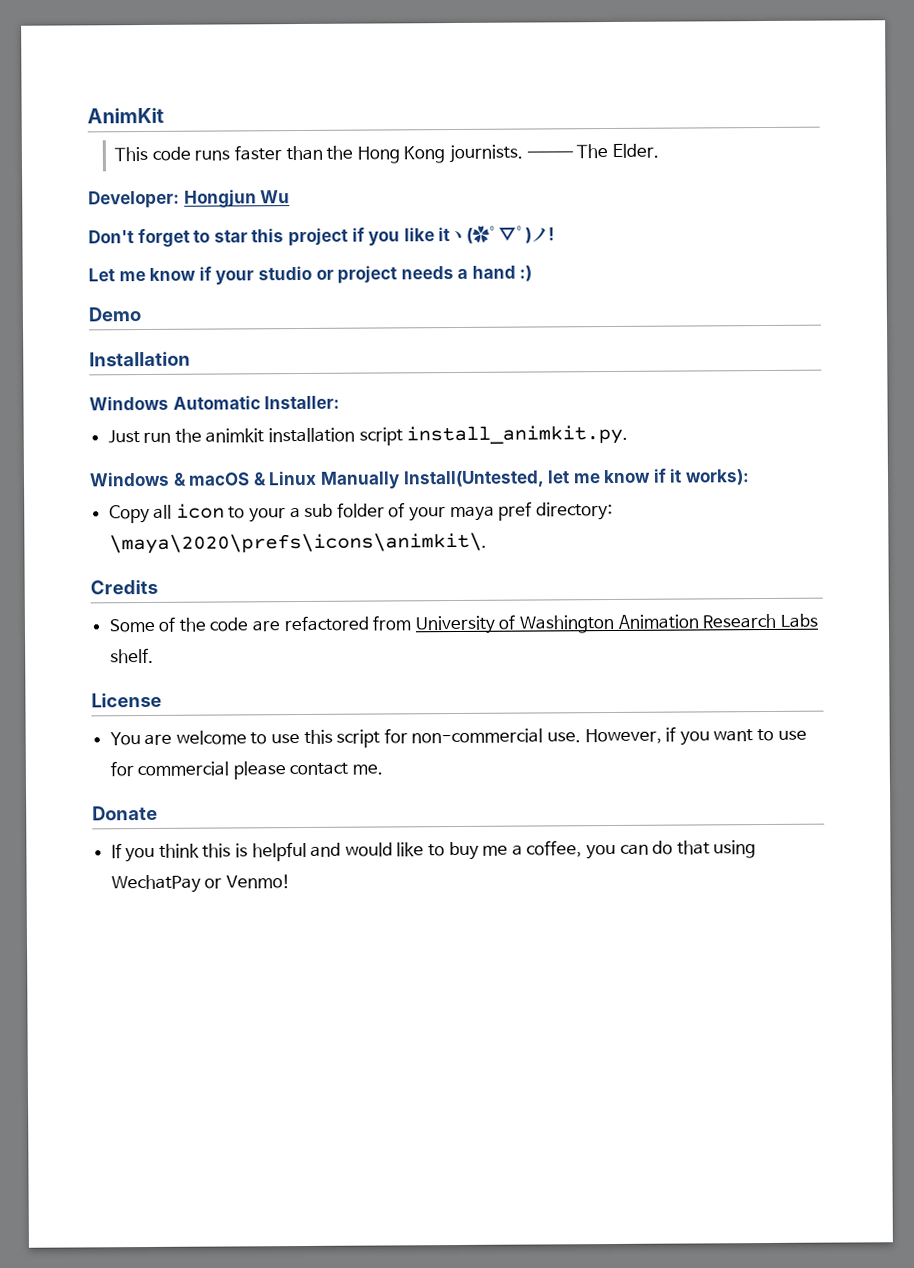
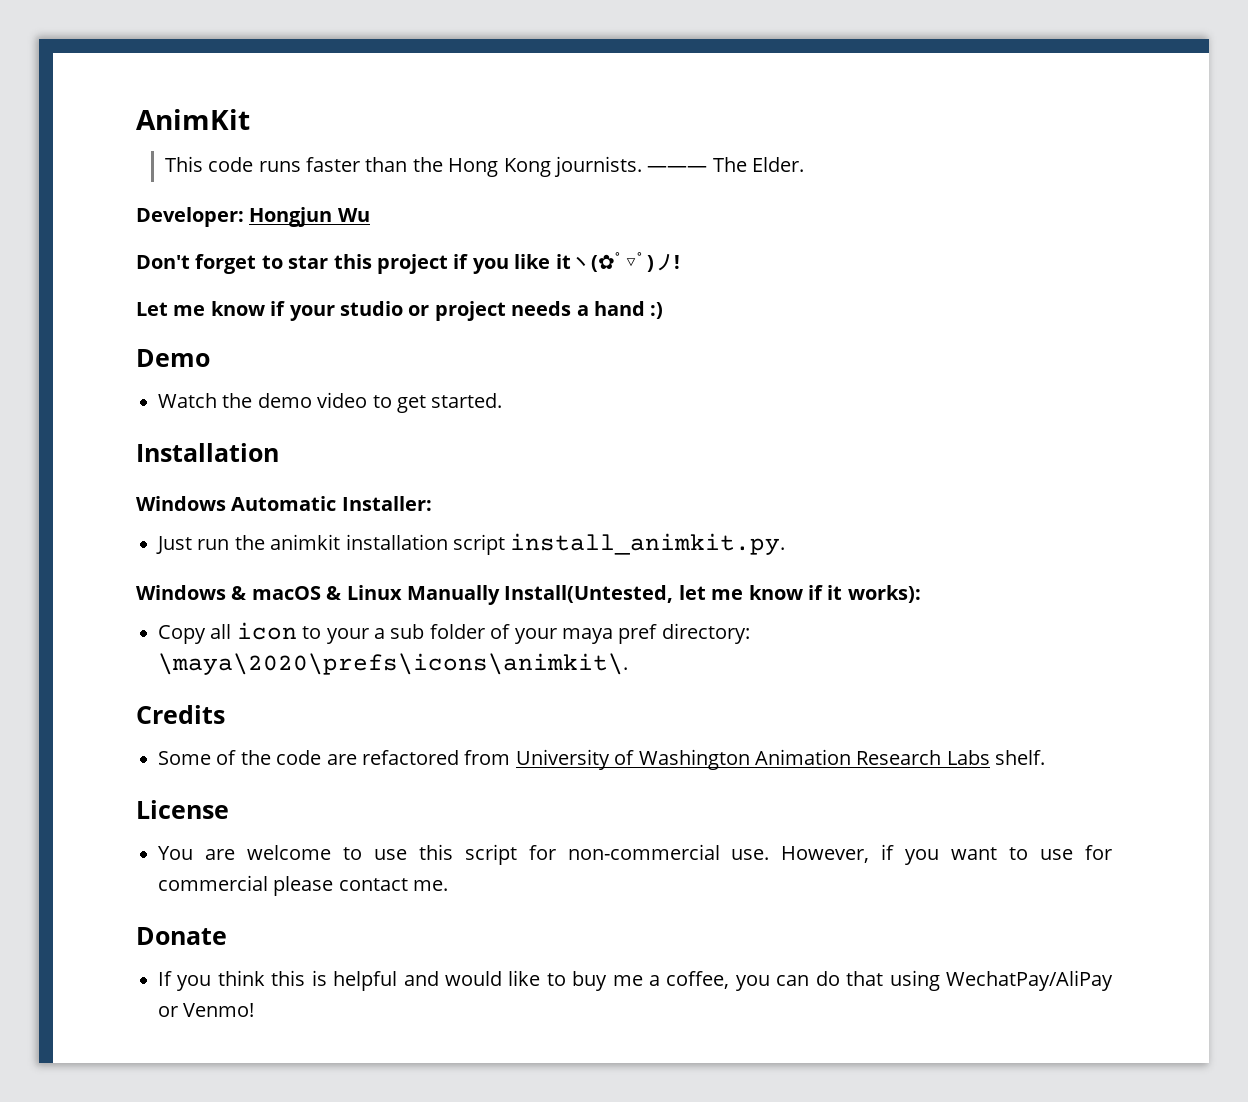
(141, 314) none -> [158,392,503,413] // Watch the demo video to get started.
[110,874,201,894] WechatPay -> [946,970,1114,991] WechatPay/AliPay

